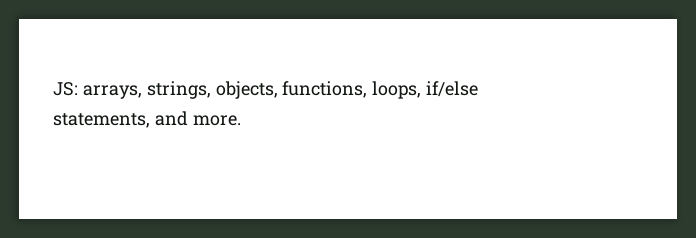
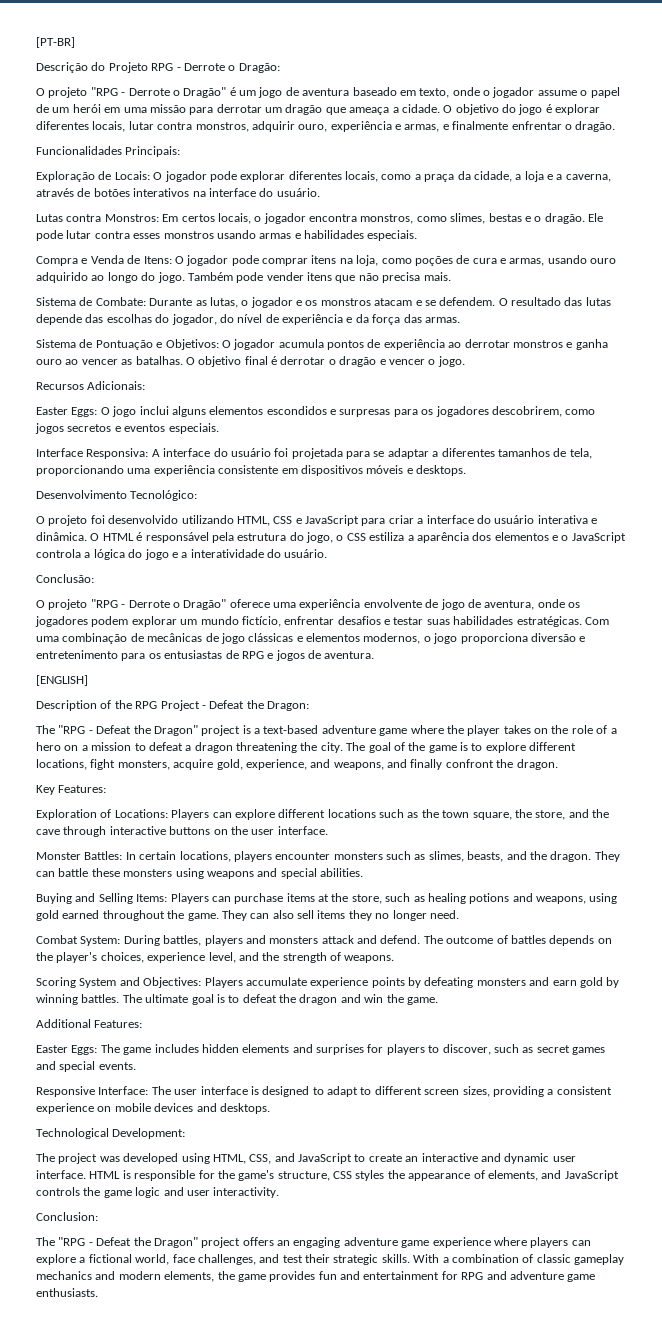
[53,81,479,99] [53,111,241,128] JS: arrays, strings, objects, functions, loops, if/else statements, and more. -> [36,37,75,48] [36,62,280,73] [36,87,620,98] [36,104,601,115] [36,121,616,132] [36,146,181,157] [36,171,611,182] [36,188,320,197] [36,213,603,224] [36,230,418,241] [36,255,617,266] [36,272,451,283] [36,297,611,308] [36,314,460,325] [36,339,608,350] [36,356,465,367] [36,381,146,390] [36,406,596,417] [35,423,219,434] [36,448,592,459] [36,465,466,476] [36,490,198,501] [36,515,597,526] [36,532,626,543] [36,549,328,560] [36,574,94,583] [36,599,580,610] [35,616,609,627] [36,633,586,644] [36,650,375,661] [36,675,88,686] [36,700,309,711] [36,725,617,736] [36,742,577,753] [36,759,558,770] [36,785,107,795] [36,809,609,820] [36,826,328,837] [36,851,620,862] [36,868,363,879] [36,893,618,904] [36,910,459,921] [36,935,612,946] [36,952,395,963] [36,977,620,988] [36,994,438,1005] [36,1019,143,1028] [36,1044,605,1055] [36,1061,136,1072] [36,1086,612,1097] [36,1103,270,1114] [36,1128,186,1139] [36,1153,576,1164] [36,1170,619,1181] [36,1187,280,1198] [36,1212,98,1221] [36,1237,591,1248] [36,1254,624,1265] [36,1271,596,1282] [36,1288,98,1297] [PT-BR] // Descrição do Projeto RPG - Derrote o Dragão: // O projeto "RPG - Derrote o Dragão" é um jogo de aventura baseado em texto, onde o jogador assume o papel de um herói em uma missão para derrotar um dragão que ameaça a cidade. O objetivo do jogo é explorar diferentes locais, lutar contra monstros, adquirir ouro, experiência e armas, e finalmente enfrentar o dragão. // Funcionalidades Principais: // Exploração de Locais: O jogador pode explorar diferentes locais, como a praça da cidade, a loja e a caverna, através de botões interativos na interface do usuário. // Lutas contra Monstros: Em certos locais, o jogador encontra monstros, como slimes, bestas e o dragão. Ele pode lutar contra esses monstros usando armas e habilidades especiais. // Compra e Venda de Itens: O jogador pode comprar itens na loja, como poções de cura e armas, usando ouro adquirido ao longo do jogo. Também pode vender itens que não precisa mais. // Sistema de Combate: Durante as lutas, o jogador e os monstros atacam e se defendem. O resultado das lutas depende das escolhas do jogador, do nível de experiência e da força das armas. // Sistema de Pontuação e Objetivos: O jogador acumula pontos de experiência ao derrotar monstros e ganha ouro ao vencer as batalhas. O objetivo final é derrotar o dragão e vencer o jogo. // Recursos Adicionais: // Easter Eggs: O jogo inclui alguns elementos escondidos e surpresas para os jogadores descobrirem, como jogos secretos e eventos especiais. // Interface Responsiva: A interface do usuário foi projetada para se adaptar a diferentes tamanhos de tela, proporcionando uma experiência consistente em dispositivos móveis e desktops. // Desenvolvimento Tecnológico: // O projeto foi desenvolvido utilizando HTML, CSS e JavaScript para criar a interface do usuário interativa e dinâmica. O HTML é responsável pela estrutura do jogo, o CSS estiliza a aparência dos elementos e o JavaScript controla a lógica do jogo e a interatividade do usuário. // Conclusão: // O projeto "RPG - Derrote o Dragão" oferece uma experiência envolvente de jogo de aventura, onde os jogadores podem explorar um mundo fictício, enfrentar desafios e testar suas habilidades estratégicas. Com uma combinação de mecânicas de jogo clássicas e elementos modernos, o jogo proporciona diversão e entretenimento para os entusiastas de RPG e jogos de aventura. // [ENGLISH] // Description of the RPG Project - Defeat the Dragon: // The "RPG - Defeat the Dragon" project is a text-based adventure game where the player takes on the role of a hero on a mission to defeat a dragon threatening the city. The goal of the game is to explore different locations, fight monsters, acquire gold, experience, and weapons, and finally confront the dragon. // Key Features: // Exploration of Locations: Players can explore different locations such as the town square, the store, and the cave through interactive buttons on the user interface. // Monster Battles: In certain locations, players encounter monsters such as slimes, beasts, and the dragon. They can battle these monsters using weapons and special abilities. // Buying and Selling Items: Players can purchase items at the store, such as healing potions and weapons, using gold earned throughout the game. They can also sell items they no longer need. // Combat System: During battles, players and monsters attack and defend. The outcome of battles depends on the player's choices, experience level, and the strength of weapons. // Scoring System and Objectives: Players accumulate experience points by defeating monsters and earn gold by winning battles. The ultimate goal is to defeat the dragon and win the game. // Additional Features: // Easter Eggs: The game includes hidden elements and surprises for players to discover, such as secret games and special events. // Responsive Interface: The user interface is designed to adapt to different screen sizes, providing a consistent experience on mobile devices and desktops. // Technological Development: // The project was developed using HTML, CSS, and JavaScript to create an interactive and dynamic user interface. HTML is responsible for the game's structure, CSS styles the appearance of elements, and JavaScript controls the game logic and user interactivity. // Conclusion: // The "RPG - Defeat the Dragon" project offers an engaging adventure game experience where players can explore a fictional world, face challenges, and test their strategic skills. With a combination of classic gameplay mechanics and modern elements, the game provides fun and entertainment for RPG and adventure game enthusiasts.

